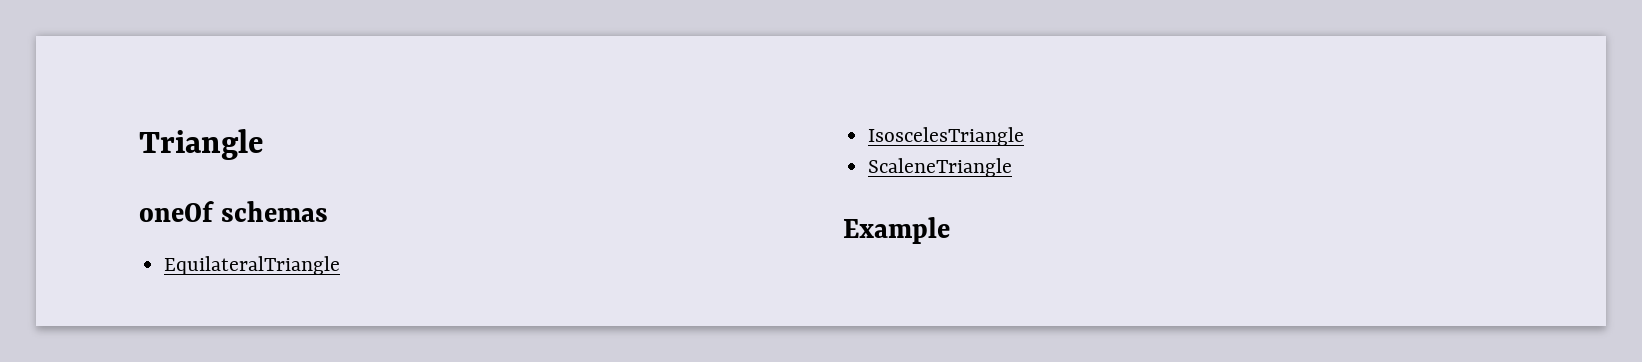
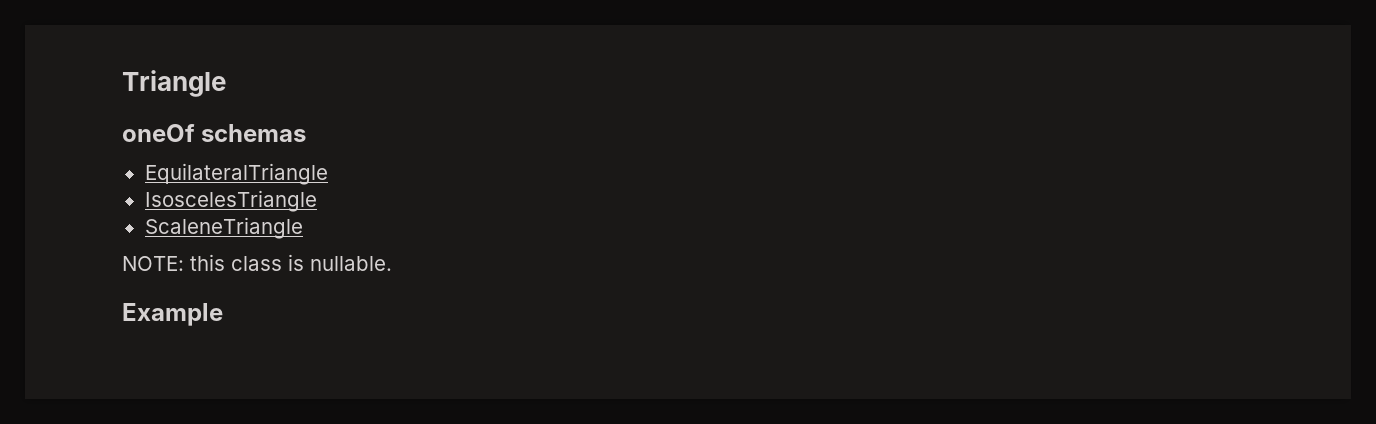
(1013, 167) none -> [122,254,392,271] // NOTE: this class is nullable.

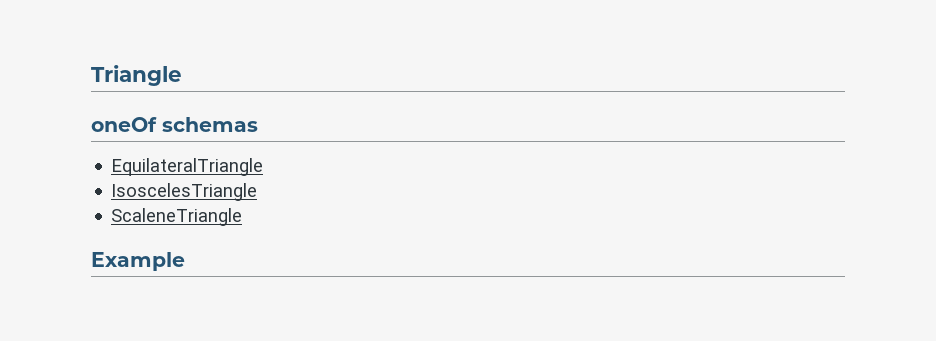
[122,254,392,271] // NOTE: this class is nullable. -> (243, 217) none

